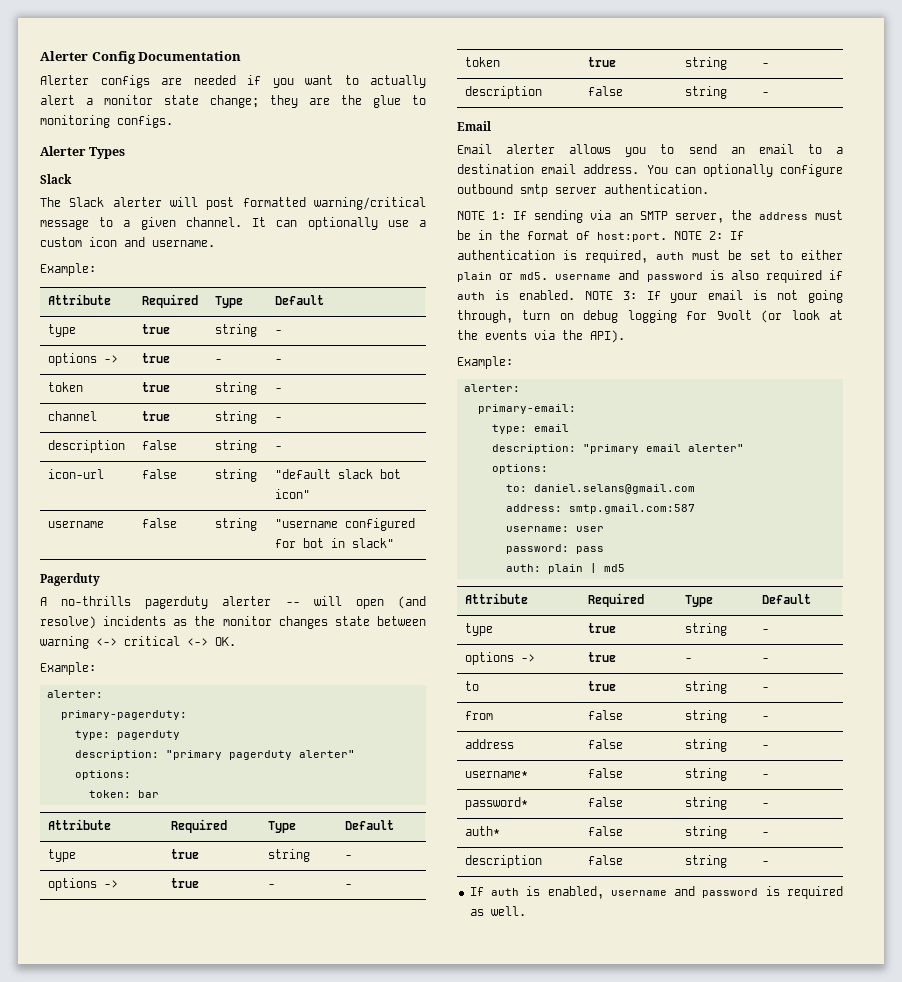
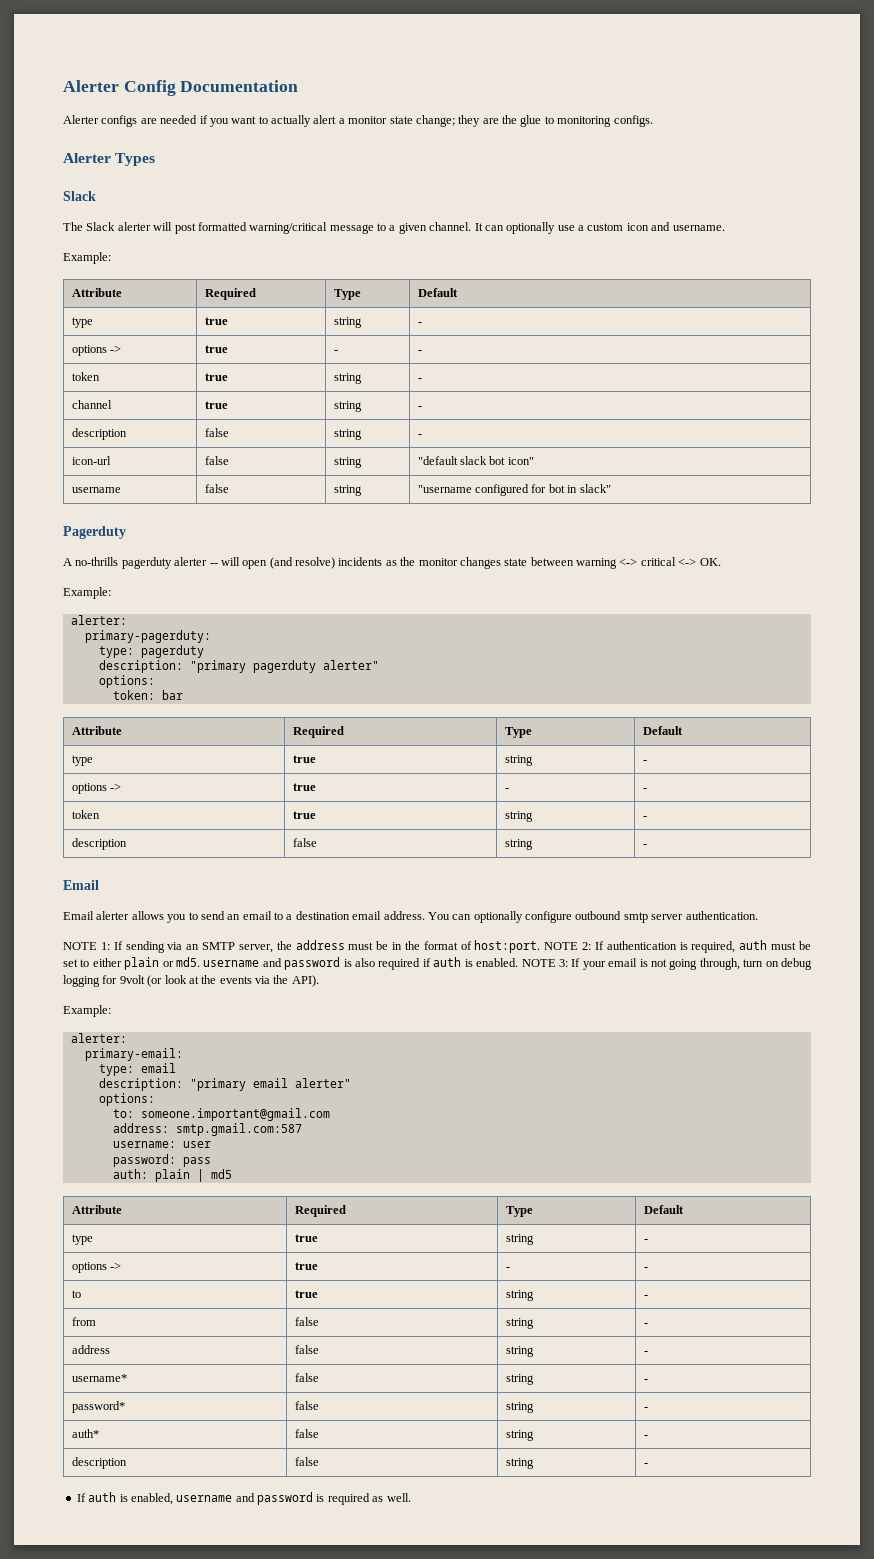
[533,484,695,494] daniel.selans@gmail.com -> [140,1108,330,1121] someone.important@gmail.com

